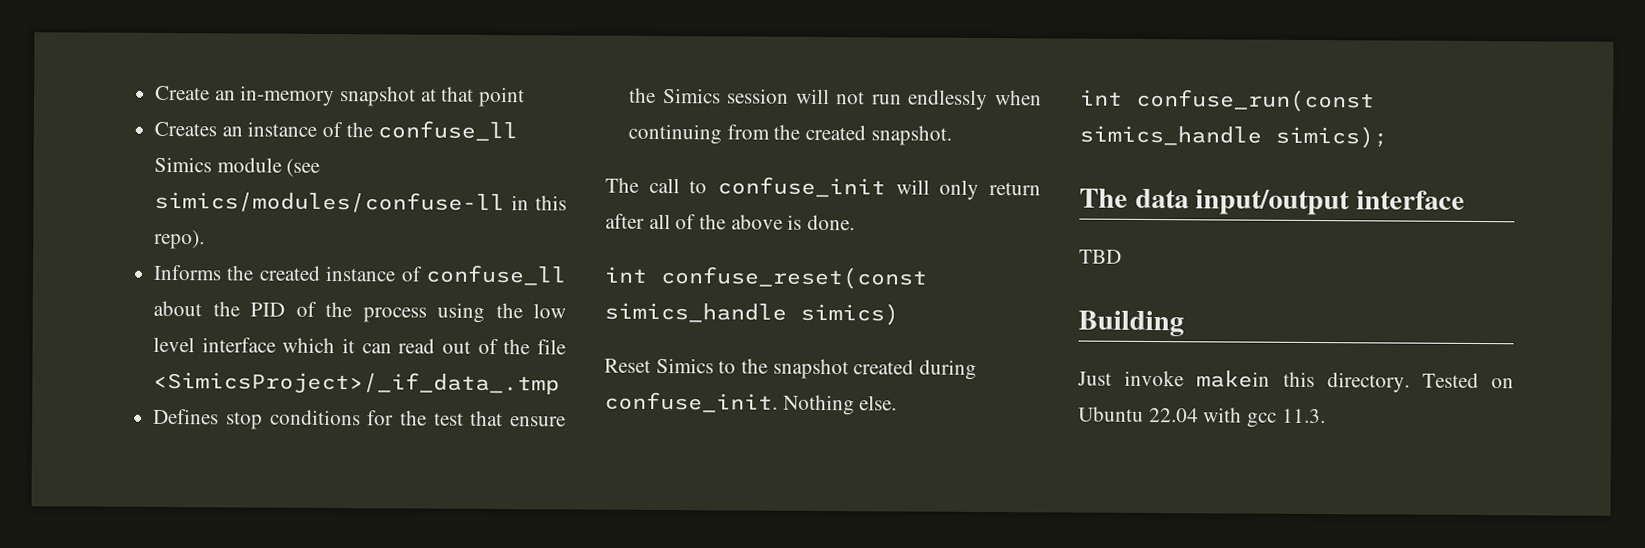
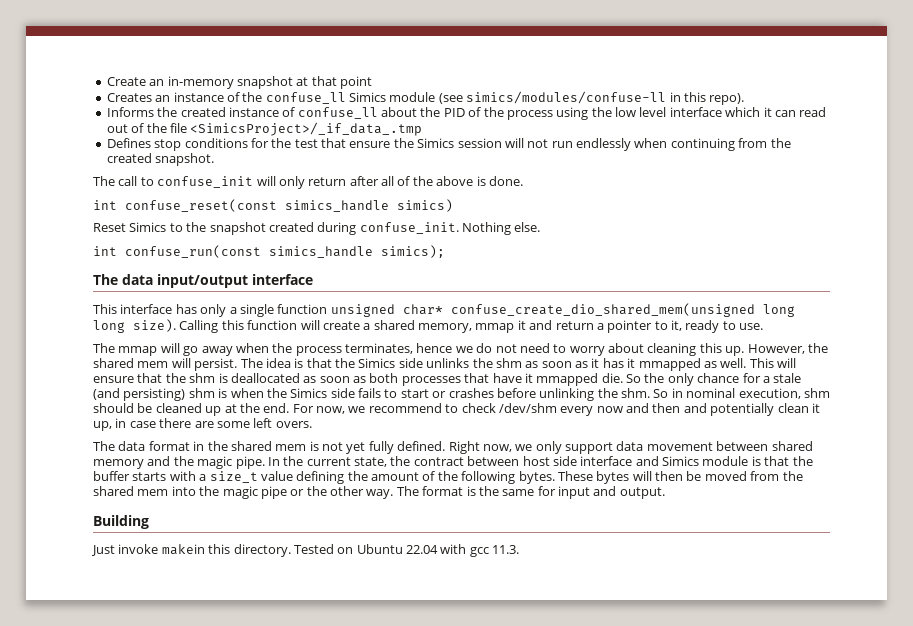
[1079,249,1122,264] TBD -> [93,303,795,317] [93,319,764,333] [93,343,828,356] [93,358,796,371] [93,373,802,386] [93,388,830,401] [93,403,820,416] [93,418,312,431] [93,441,813,454] [93,456,813,469] [93,471,803,484] [93,486,665,499] This interface has only a single function unsigned char* confuse_create_dio_shared_mem(unsigned long long size). Calling this function will create a shared memory, mmap it and return a pointer to it, ready to use. // The mmap will go away when the process terminates, hence we do not need to worry about cleaning this up. However, the shared mem will persist. The idea is that the Simics side unlinks the shm as soon as it has it mmapped as well. This will ensure that the shm is deallocated as soon as both processes that have it mmapped die. So the only chance for a stale (and persisting) shm is when the Simics side fails to start or crashes before unlinking the shm. So in nominal execution, shm should be cleaned up at the end. For now, we recommend to check /dev/shm every now and then and potentially clean it up, in case there are some left overs. // The data format in the shared mem is not yet fully defined. Right now, we only support data movement between shared memory and the magic pipe. In the current state, the contract between host side interface and Simics module is that the buffer starts with a size_t value defining the amount of the following bytes. These bytes will then be moved from the shared mem into the magic pipe or the other way. The format is the same for input and output.

